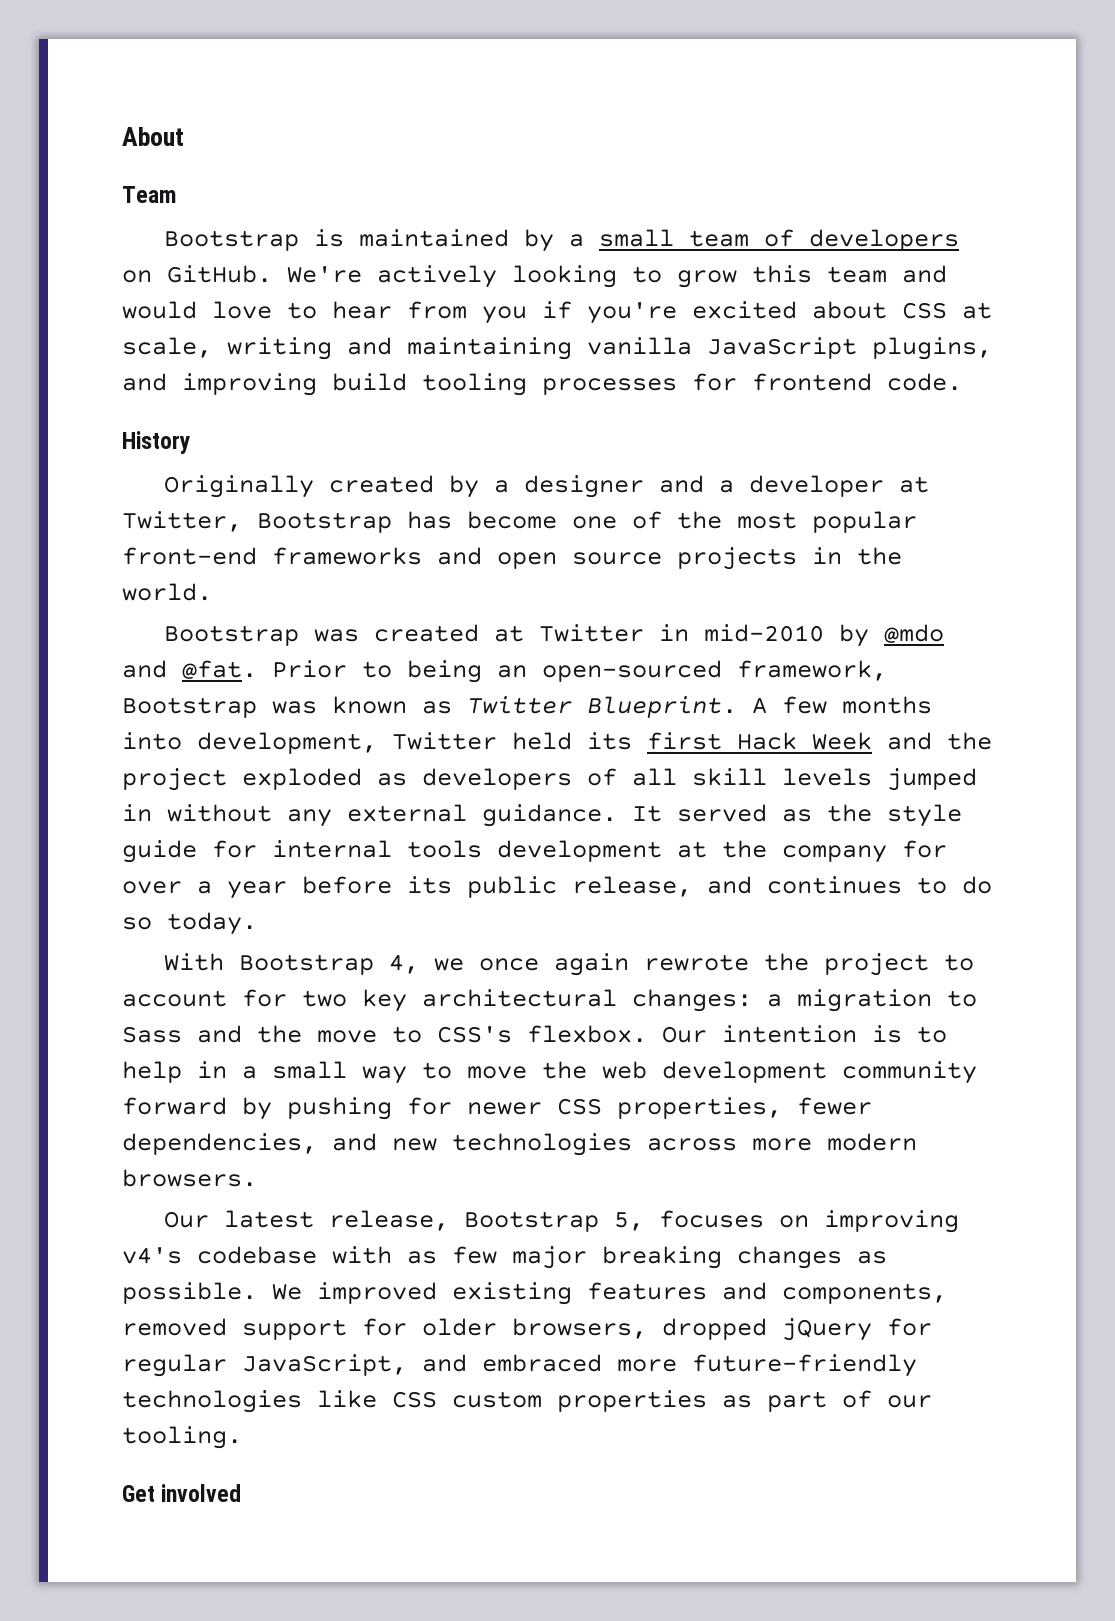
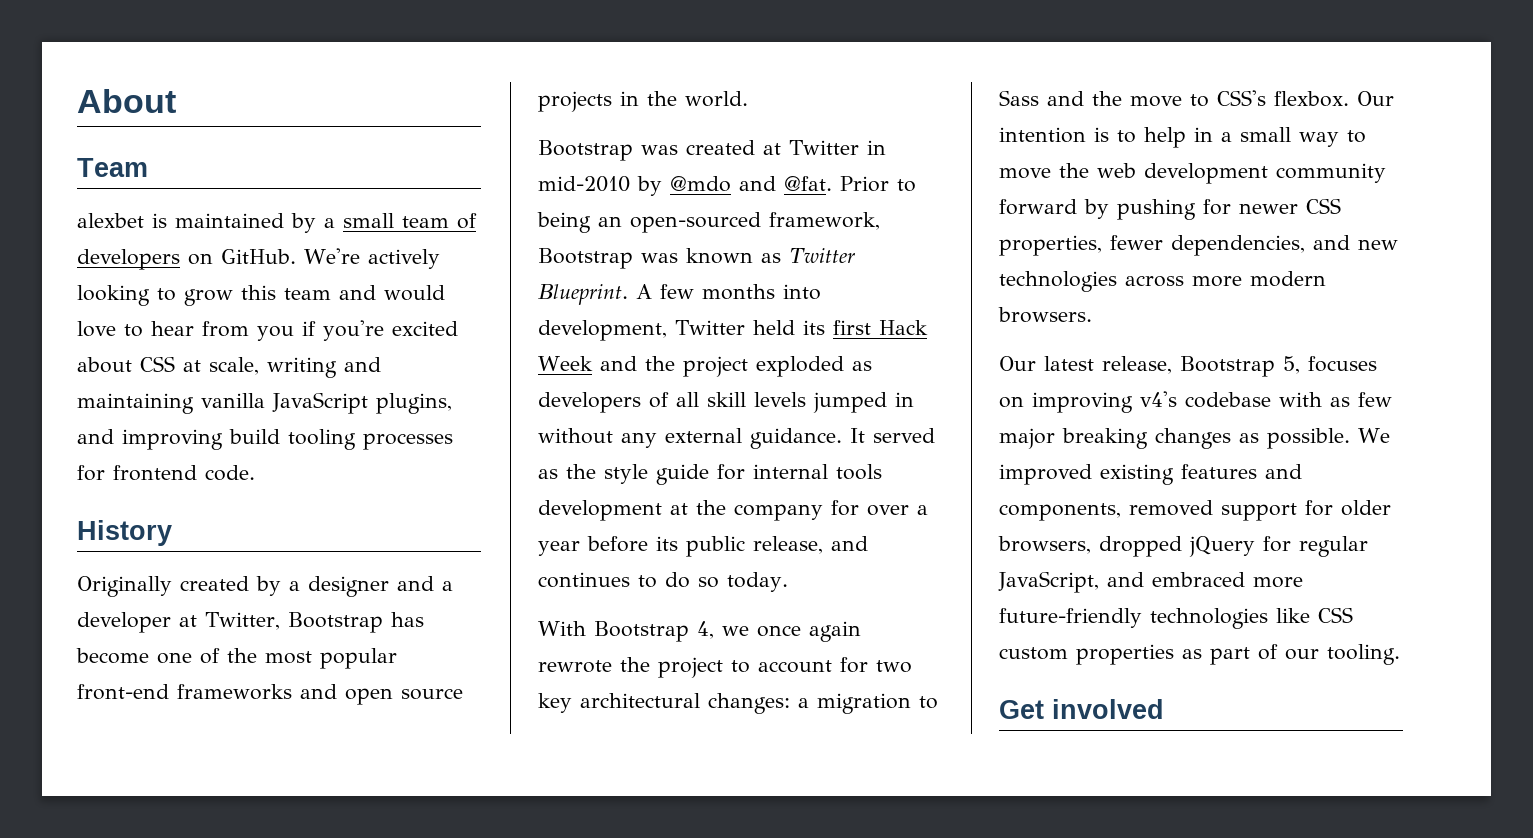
[163,230,299,251] Bootstrap -> [77,213,144,228] alexbet

